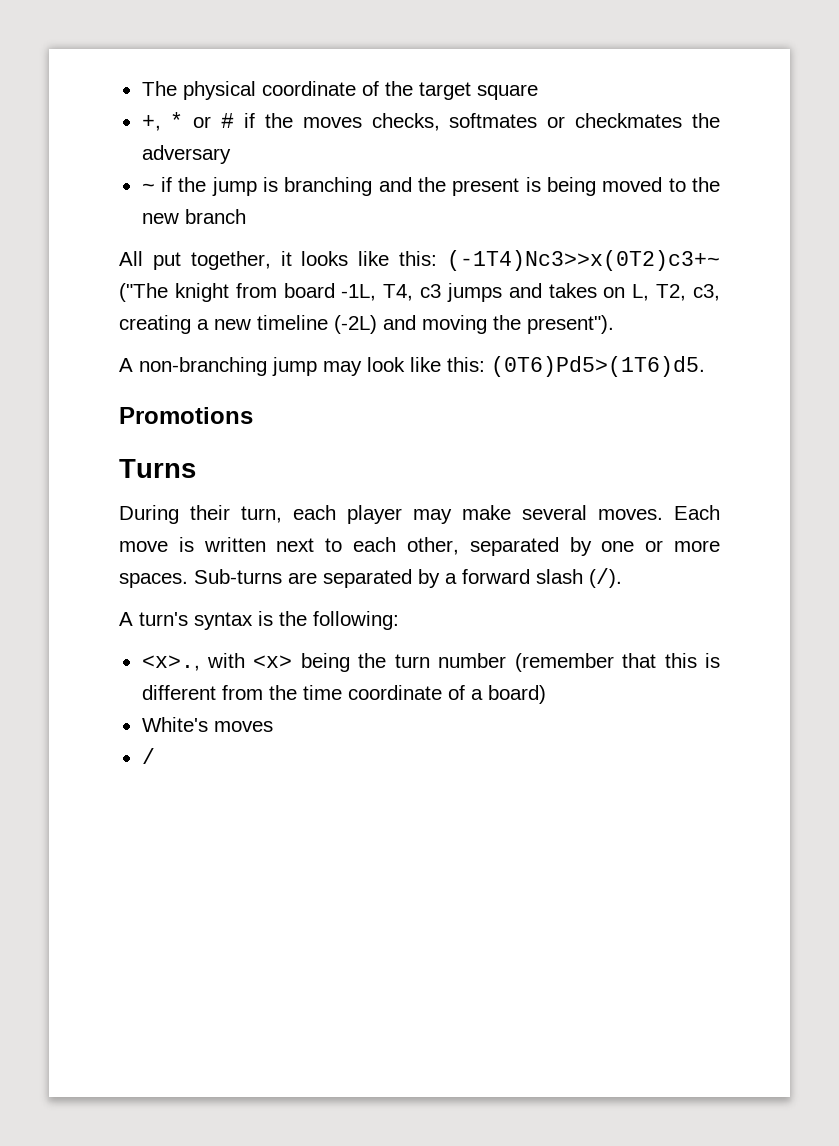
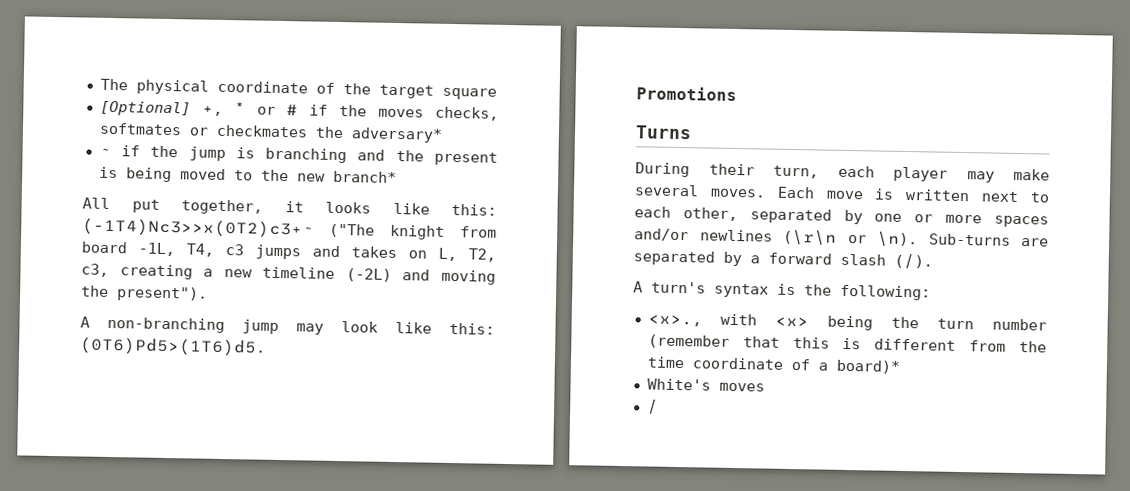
(538, 92) none -> [99,100,191,117] [Optional]
[141,145,231,164] adversary -> [350,127,443,143] adversary*
[184,209,246,224] branch -> [332,170,397,184] branch*
[119,573,188,588] spaces. -> [994,215,1049,228] [634,228,918,248] spaces and/or newlines (\r\n or \n).
[487,685,546,704] board) -> [835,359,901,374] board)*

